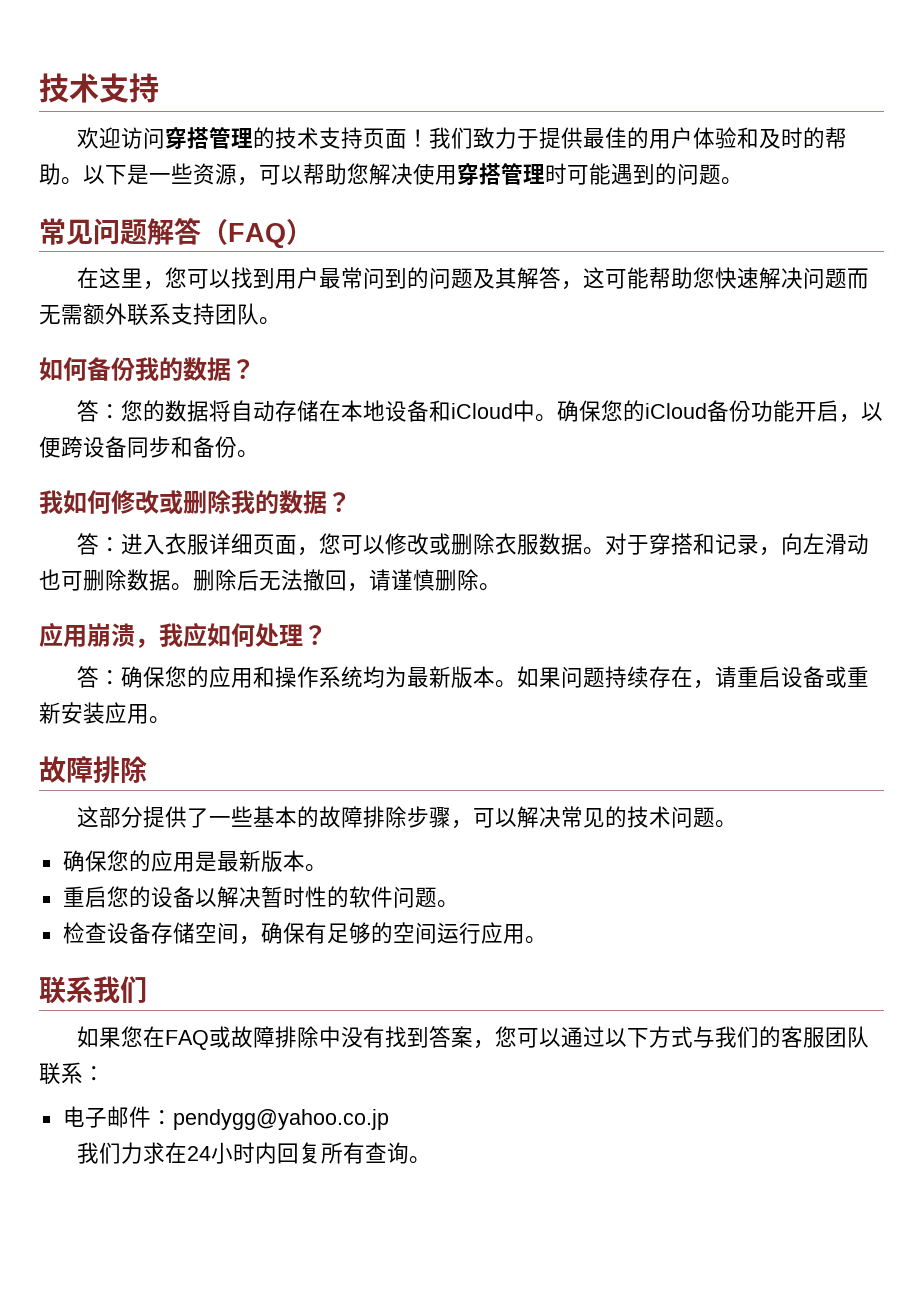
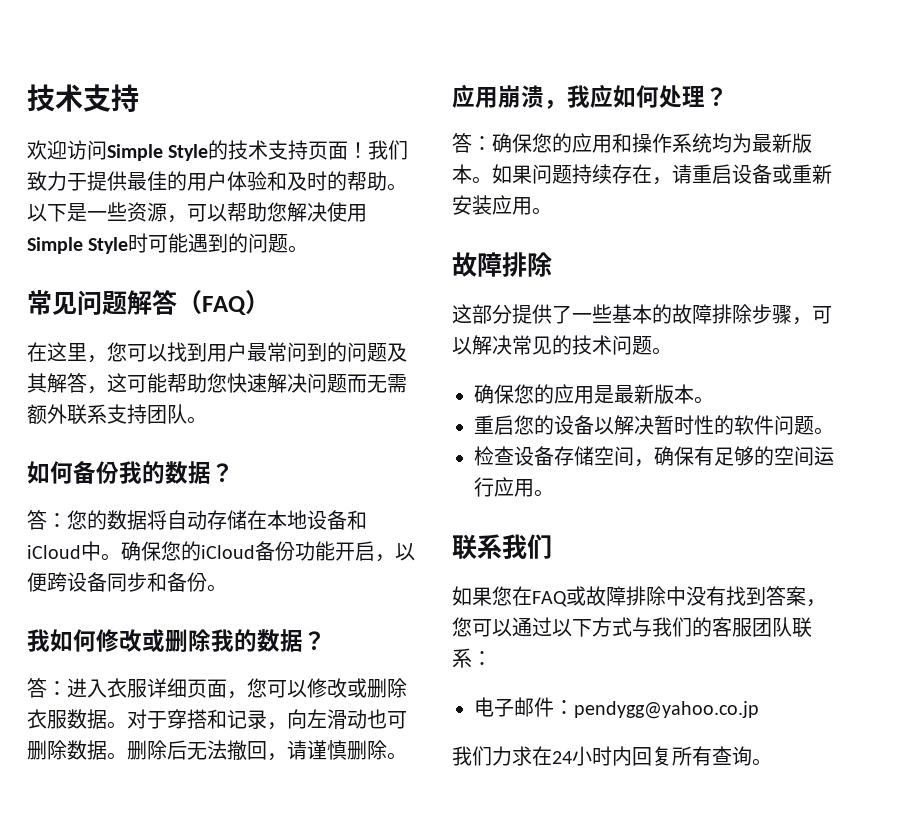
[165,127,254,149] 穿搭管理 -> [107,144,209,161] Simple Style
[457,163,545,185] 穿搭管理 -> [27,237,129,254] Simple Style

